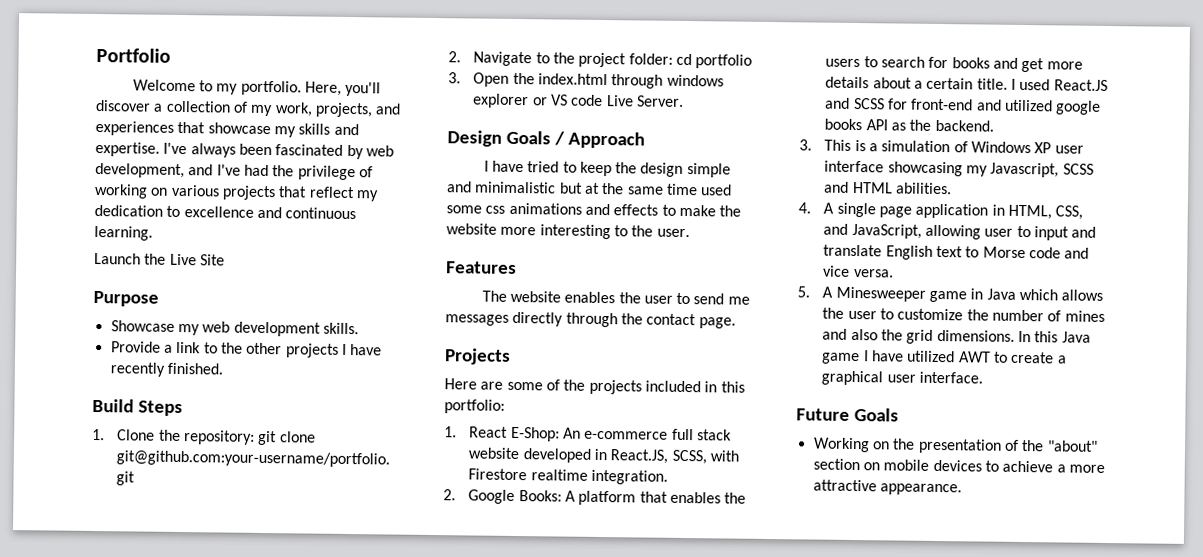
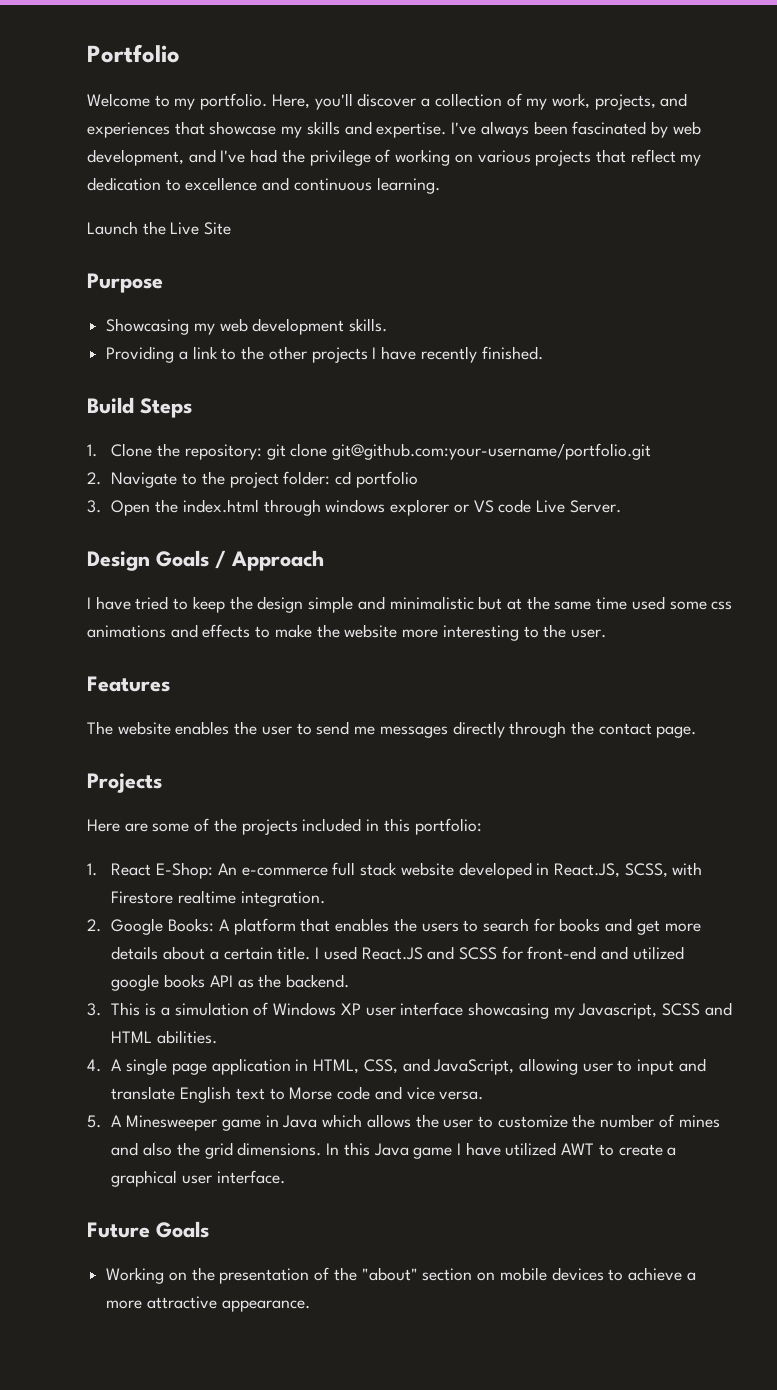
[110,320,175,332] Showcase -> [106,318,190,335] Showcasing
[110,341,161,353] Provide -> [106,346,175,363] Providing

